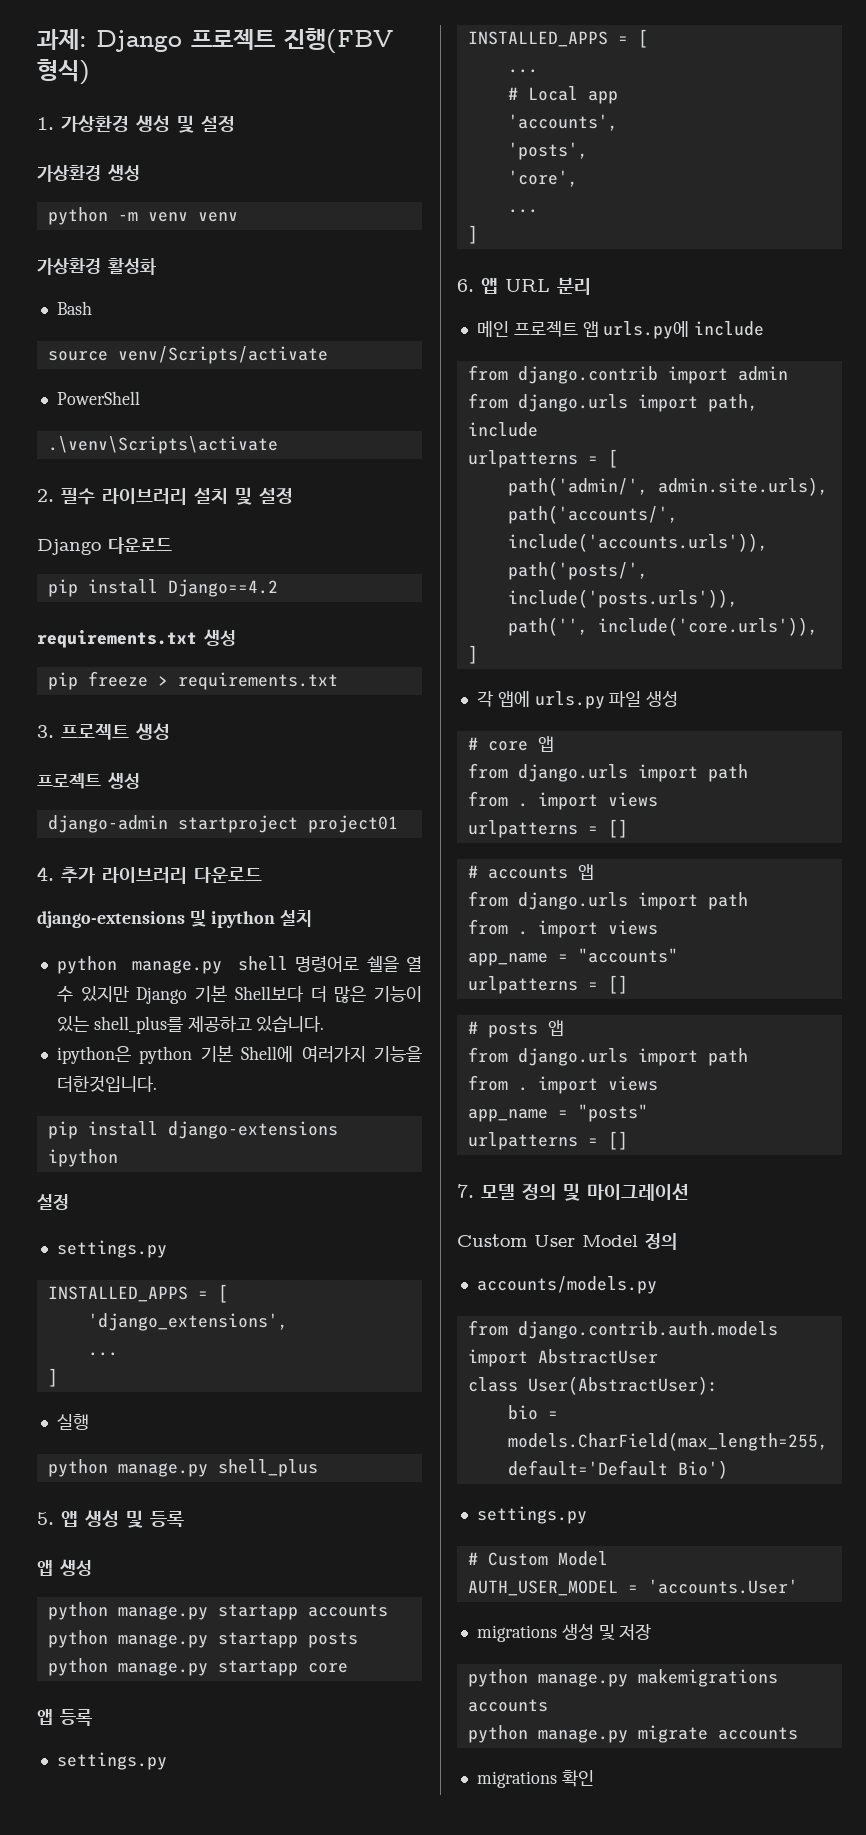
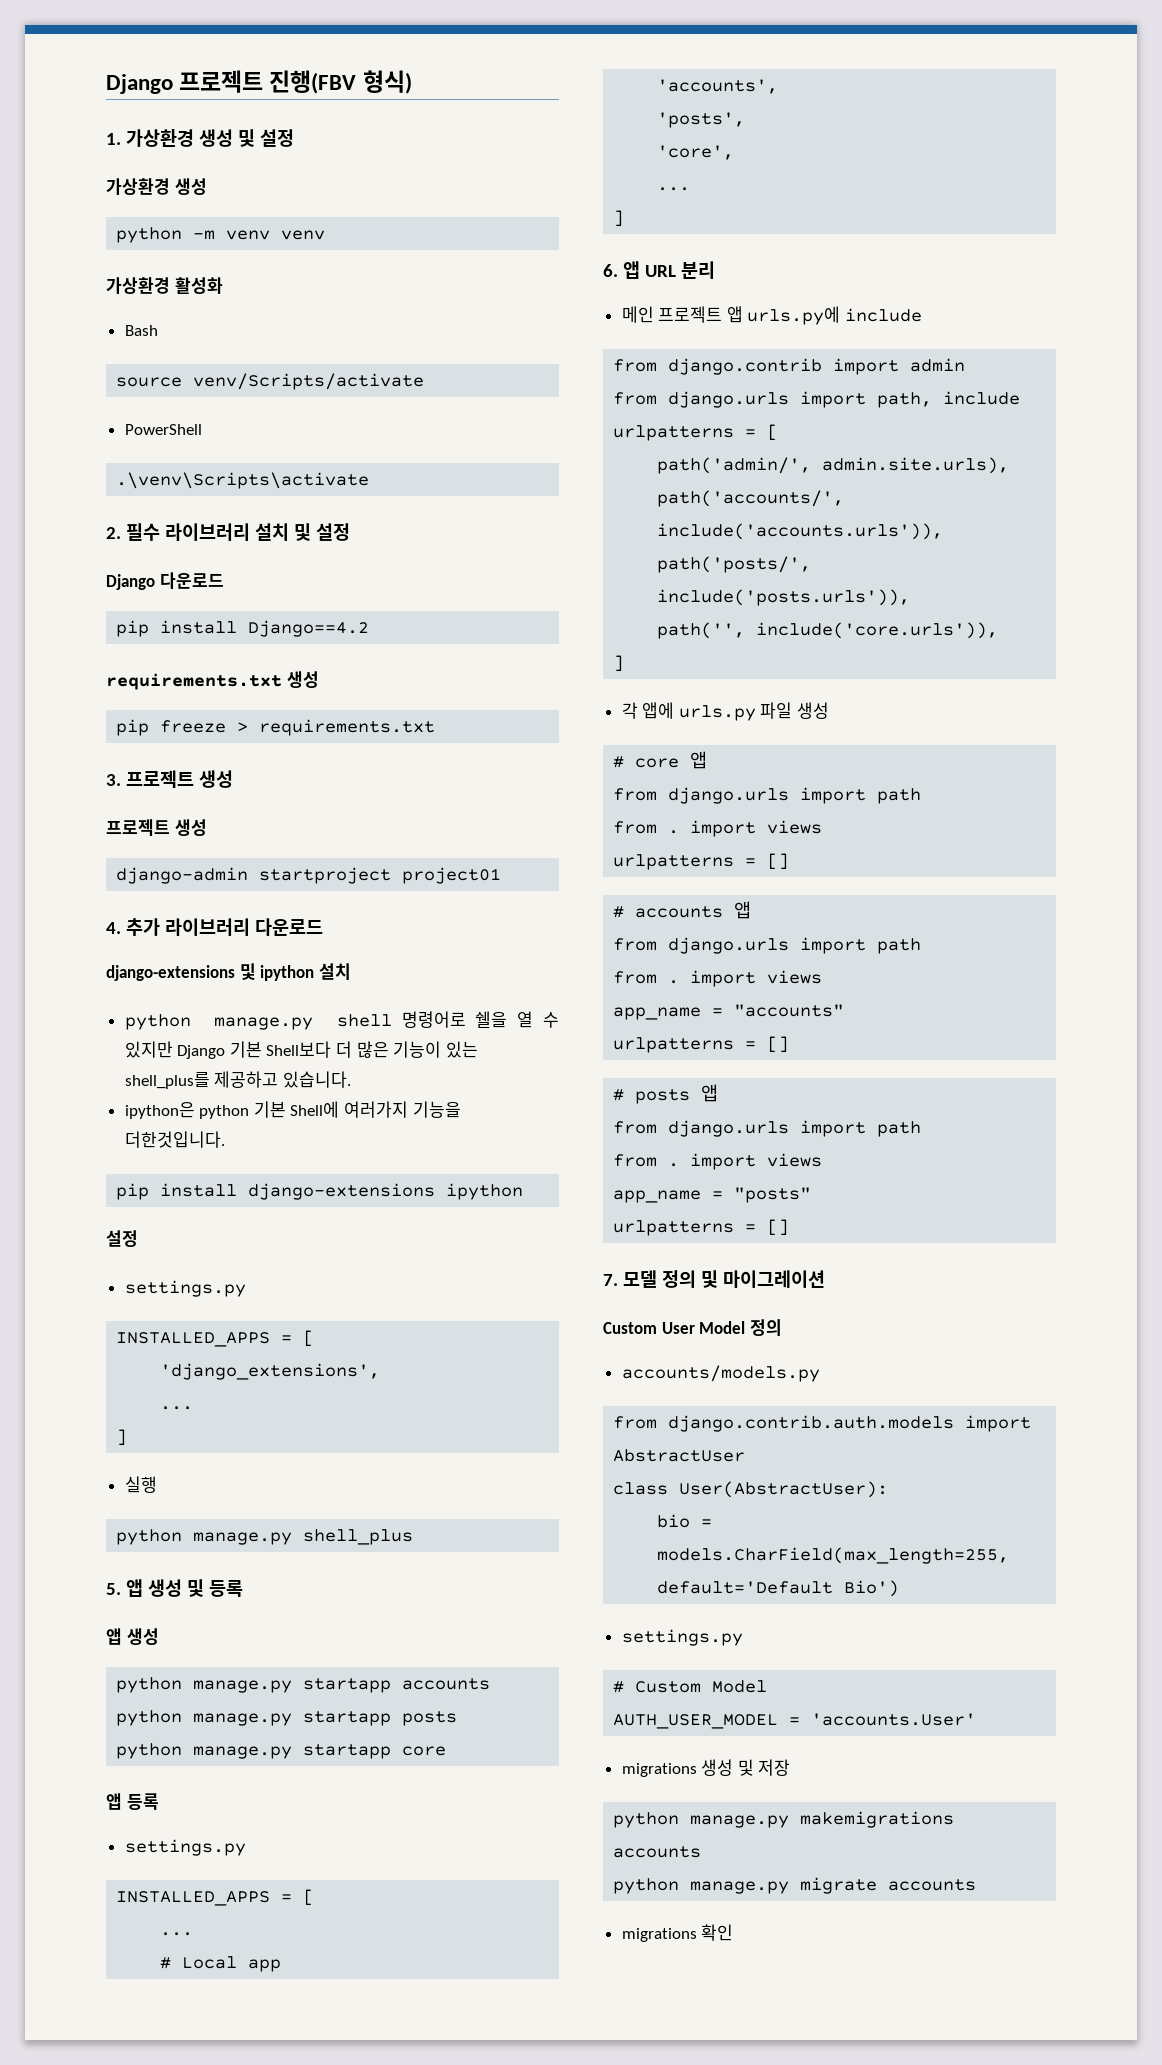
[37,29,87,50] 과제: -> (106, 84) none

